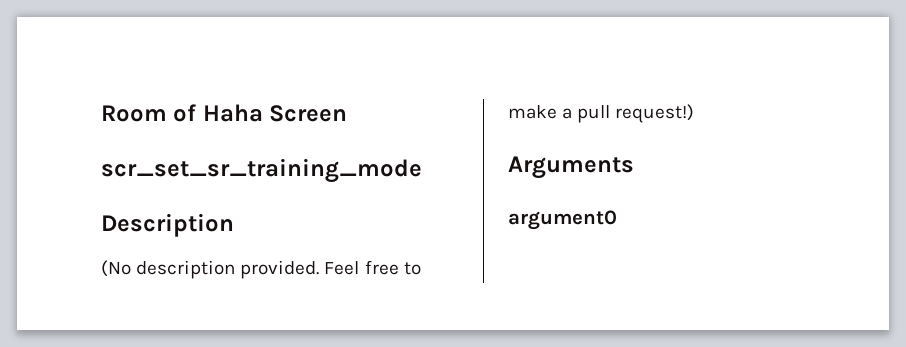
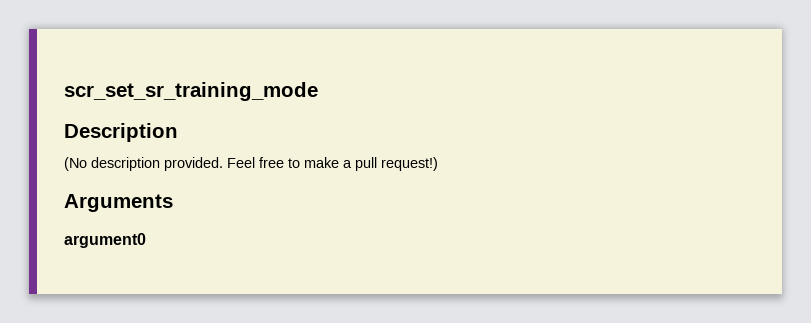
[101,104,348,122] Room of Haha Screen // -> (64, 91) none

